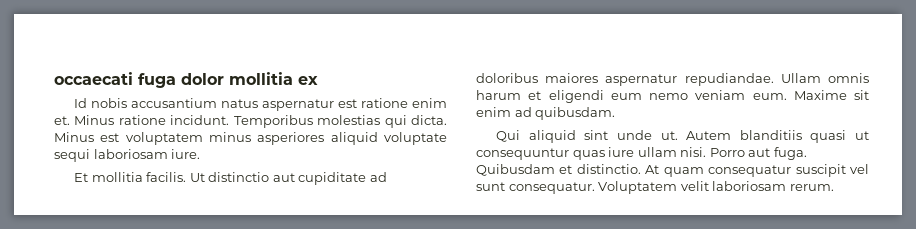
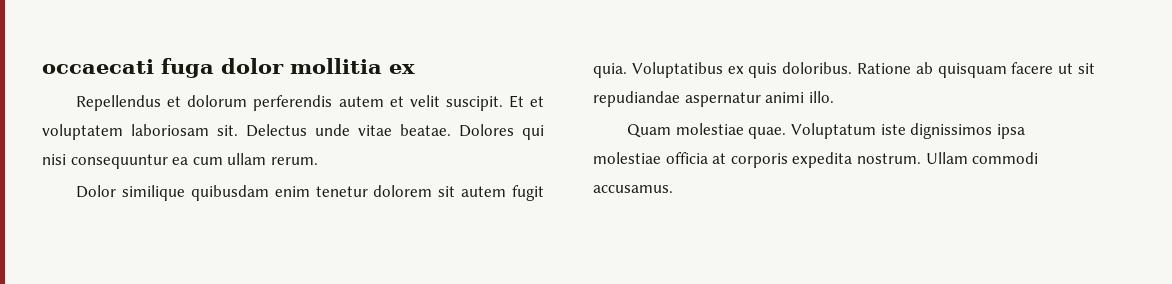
[74,98,448,111] [54,115,447,128] [54,132,447,145] [54,149,201,162] [74,172,387,185] [476,73,869,86] [476,90,869,103] [476,107,616,120] [496,130,869,143] [476,147,807,160] [476,164,869,177] [476,181,834,194] Id nobis accusantium natus aspernatur est ratione enim et. Minus ratione incidunt. Temporibus molestias qui dicta. Minus est voluptatem minus asperiores aliquid voluptate sequi laboriosam iure. // Et mollitia facilis. Ut distinctio aut cupiditate ad doloribus maiores aspernatur repudiandae. Ullam omnis harum et eligendi eum nemo veniam eum. Maxime sit enim ad quibusdam. // Qui aliquid sint unde ut. Autem blanditiis quasi ut consequuntur quas iure ullam nisi. Porro aut fuga. Quibusdam et distinctio. At quam consequatur suscipit vel sunt consequatur. Voluptatem velit laboriosam rerum. -> [76,95,544,111] [42,124,544,140] [42,153,318,169] [76,185,544,201] [593,62,1095,78] [593,91,834,107] [627,123,1025,139] [593,152,1039,168] [593,185,673,193] Repellendus et dolorum perferendis autem et velit suscipit. Et et voluptatem laboriosam sit. Delectus unde vitae beatae. Dolores qui nisi consequuntur ea cum ullam rerum. // Dolor similique quibusdam enim tenetur dolorem sit autem fugit quia. Voluptatibus ex quis doloribus. Ratione ab quisquam facere ut sit repudiandae aspernatur animi illo. // Quam molestiae quae. Voluptatum iste dignissimos ipsa molestiae officia at corporis expedita nostrum. Ullam commodi accusamus.

